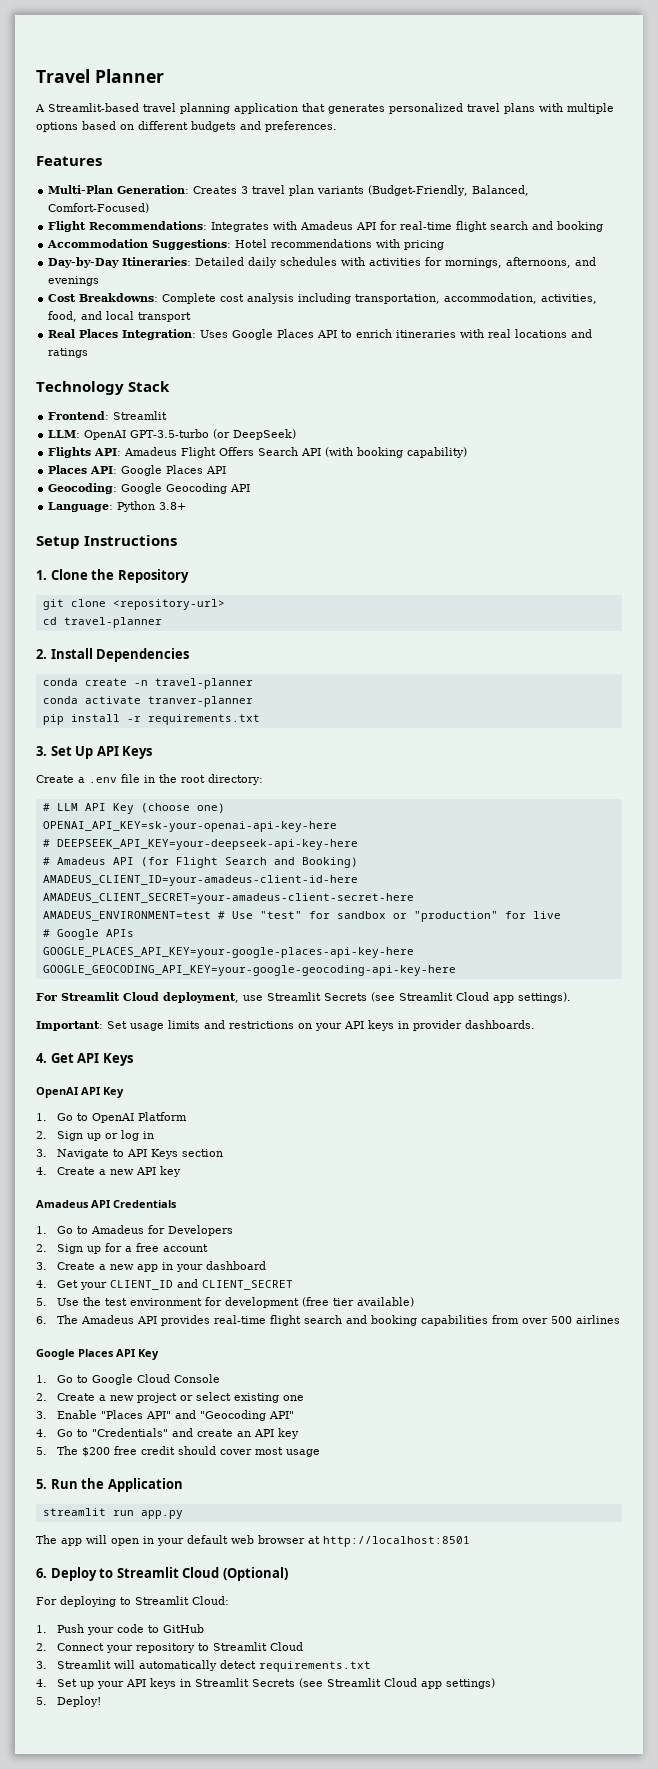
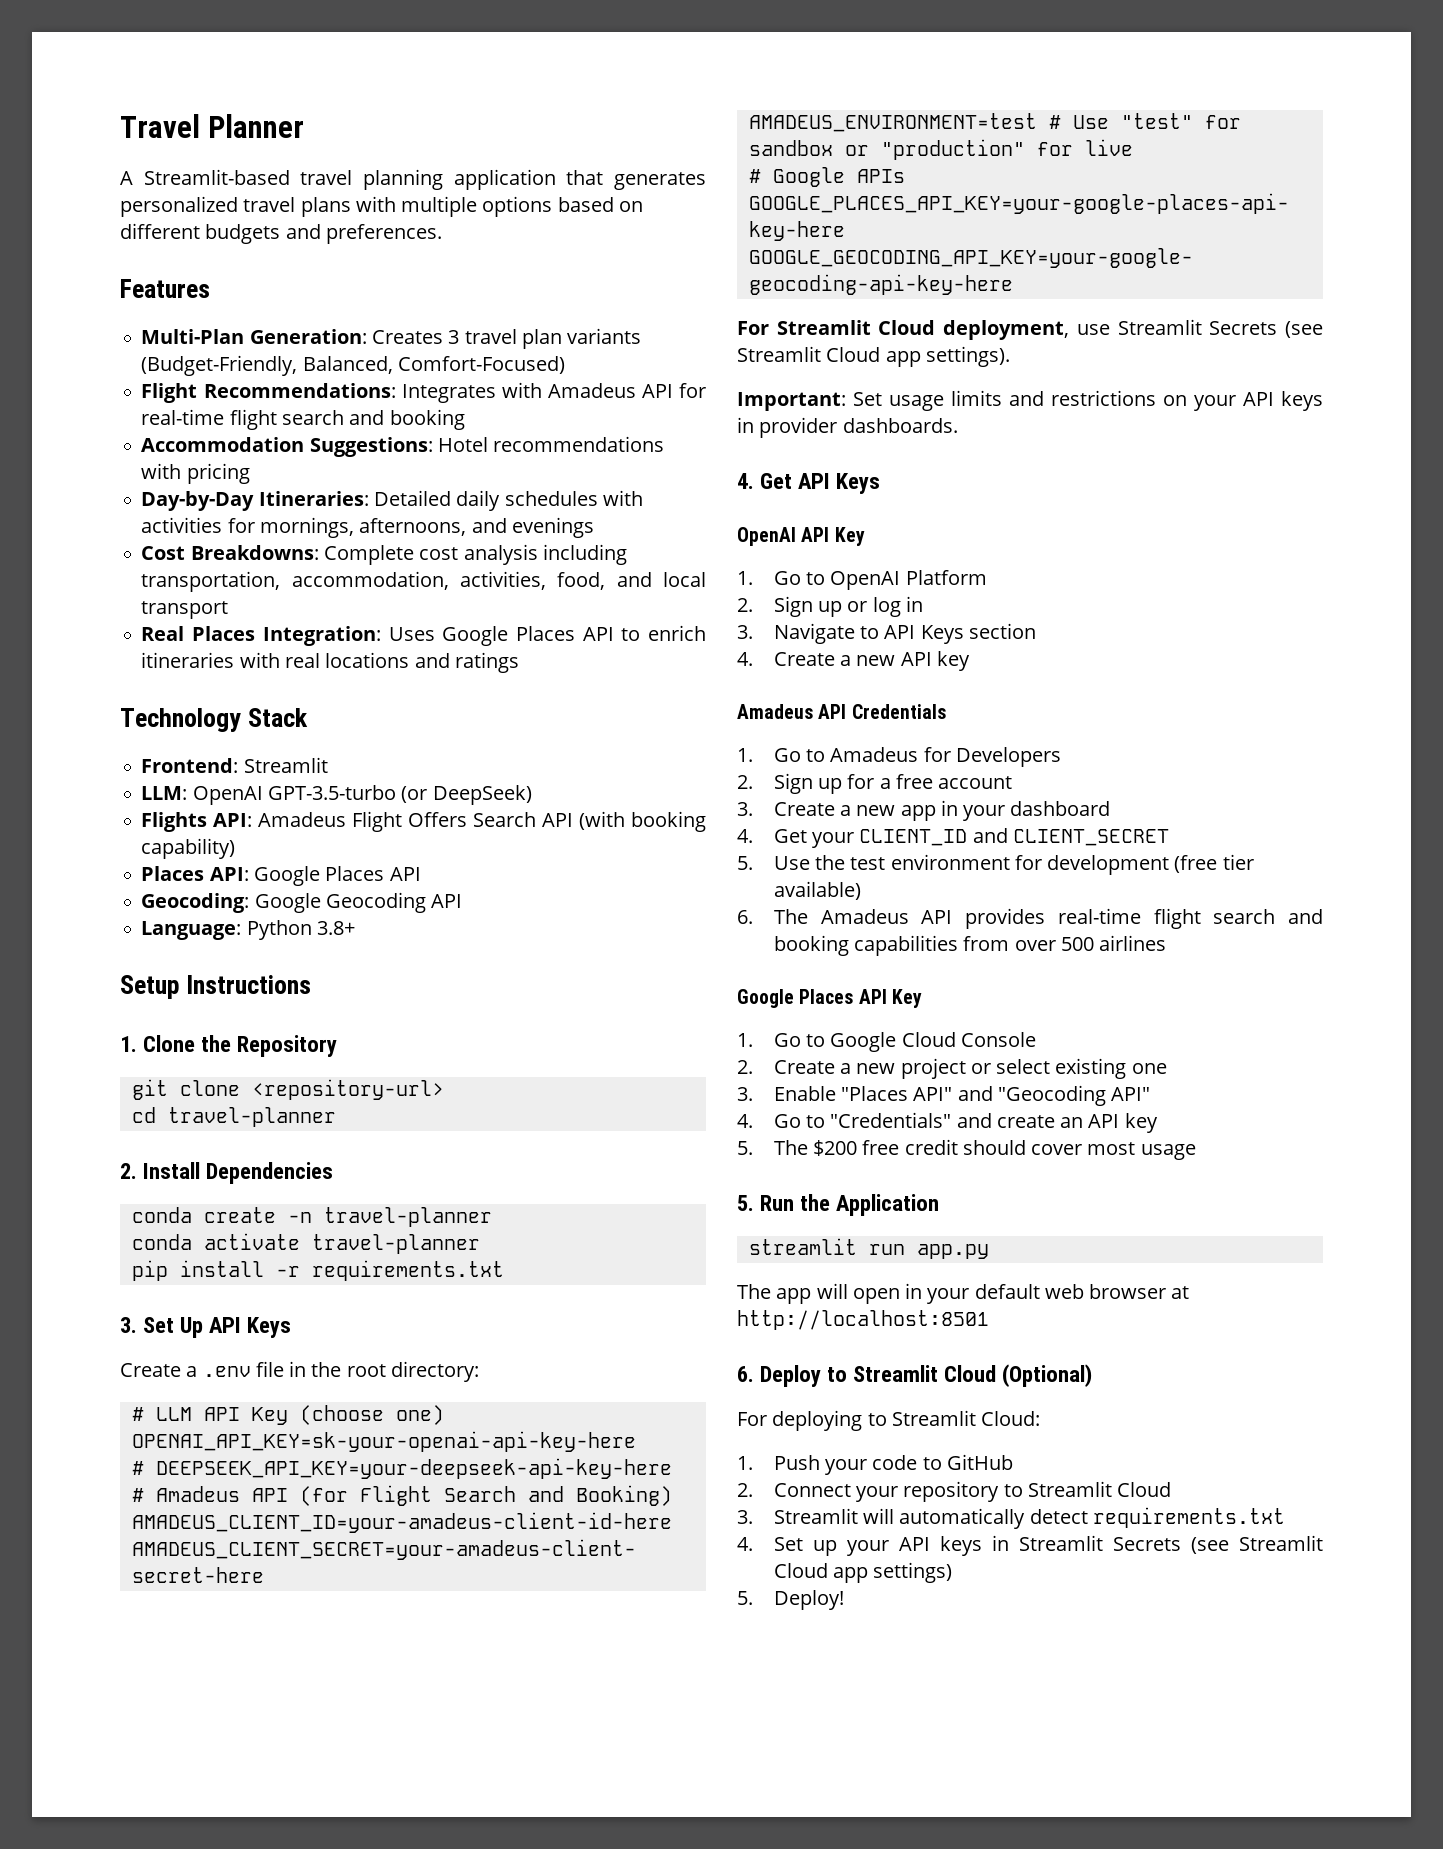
[147,696,253,707] tranver-planner -> [311,1234,480,1254] travel-planner

